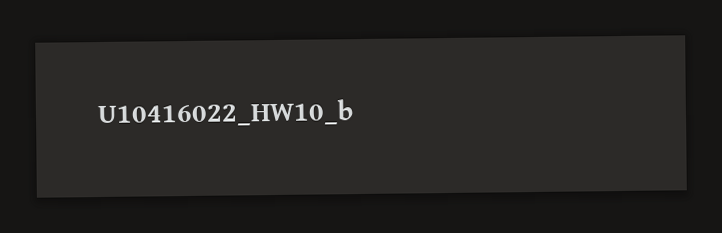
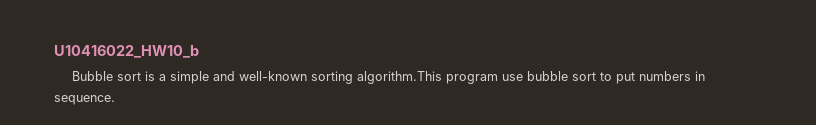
(354, 113) none -> [71,71,705,84] [54,95,115,105] // Bubble sort is a simple and well-known sorting algorithm.This program use bubble sort to put numbers in sequence.

